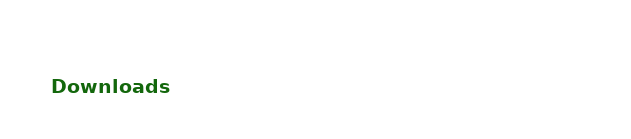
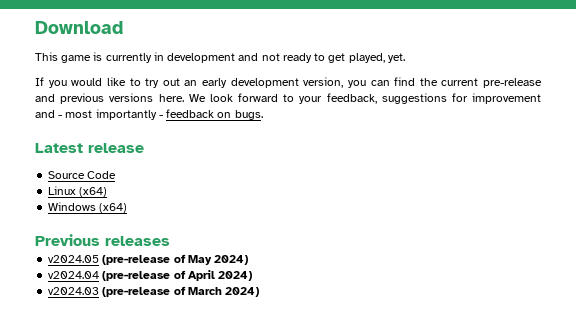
[51,79,170,93] Downloads -> [35,21,123,34] [35,52,405,63] [35,77,542,88] [35,93,541,104] [35,109,263,120] [35,143,144,153] [48,171,117,179] [48,186,108,197] [48,202,128,213] [35,234,170,246] [48,254,249,265] [48,270,253,281] [48,286,260,297] Download // This game is currently in development and not ready to get played, yet. // If you would like to try out an early development version, you can find the current pre-release and previous versions here. We look forward to your feedback, suggestions for improvement and - most importantly - feedback on bugs. // Latest release // Source Code // Linux (x64) // Windows (x64) // Previous releases // v2024.05 (pre-release of May 2024) // v2024.04 (pre-release of April 2024) // v2024.03 (pre-release of March 2024)

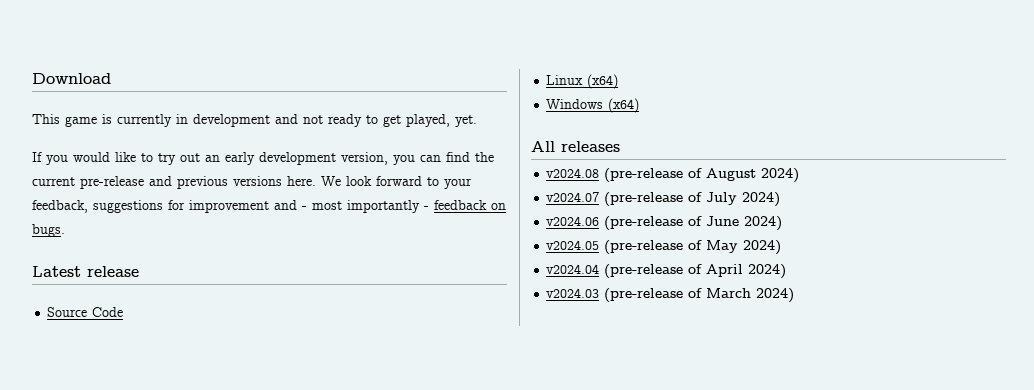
[35,234,100,246] Previous -> [531,141,555,152] All
(170, 241) none -> [546,168,800,183] [546,192,781,207] [546,216,783,231] // v2024.08 (pre-release of August 2024) // v2024.07 (pre-release of July 2024) // v2024.06 (pre-release of June 2024)

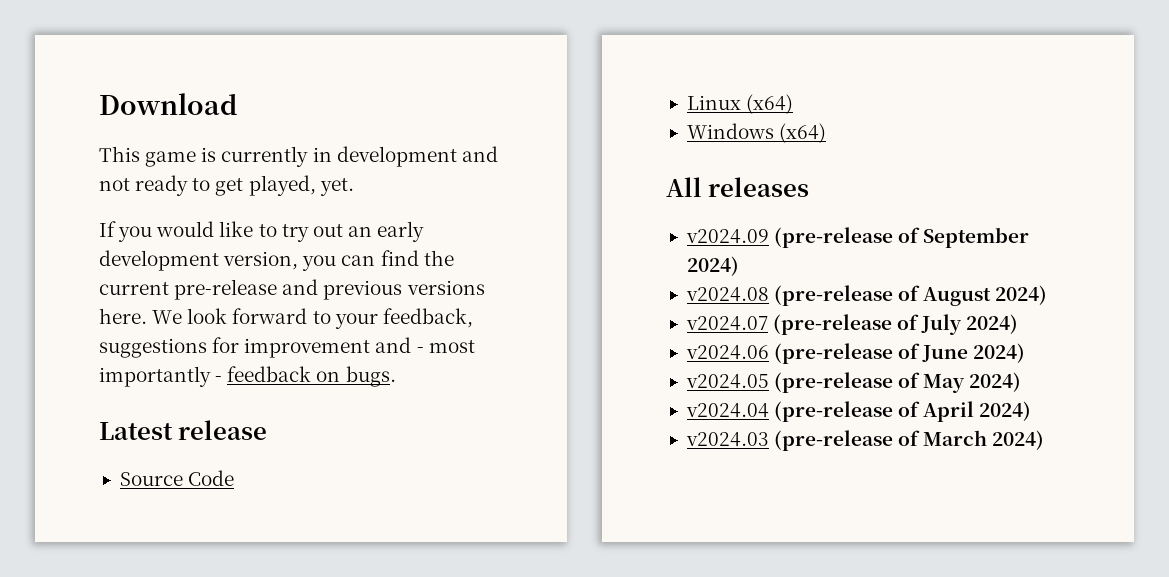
(620, 146) none -> [685,227,1030,248] [686,256,739,276] // v2024.09 (pre-release of September 2024)

